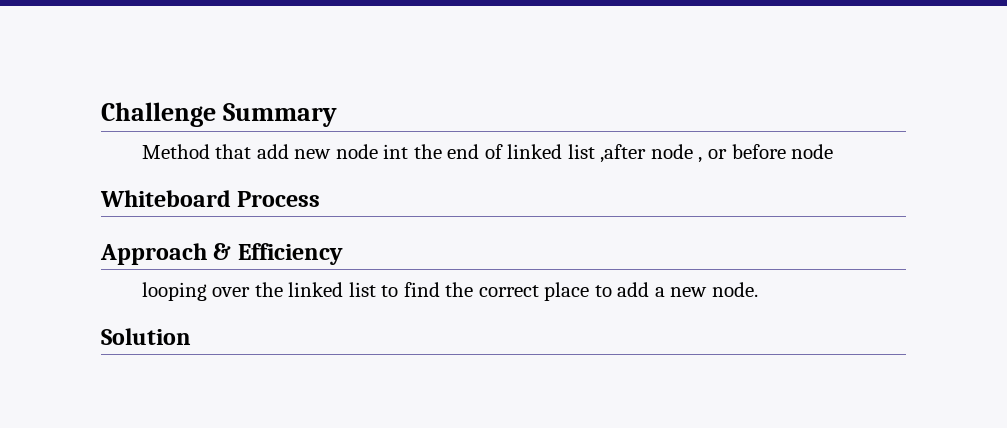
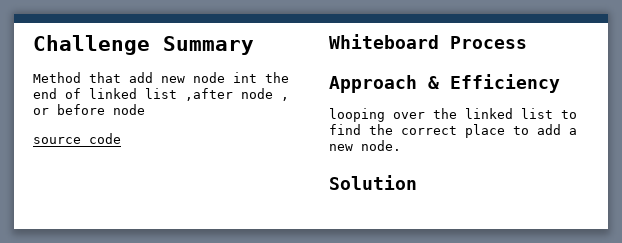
(834, 151) none -> [33,133,121,144] // source code

